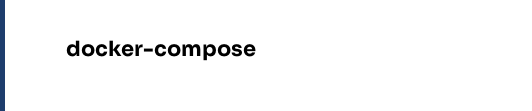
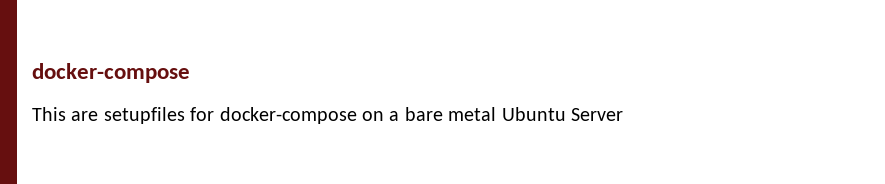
[66,40,256,61] docker-compose -> [32,63,190,83] [32,107,623,124] docker-compose // This are setupfiles for docker-compose on a bare metal Ubuntu Server

